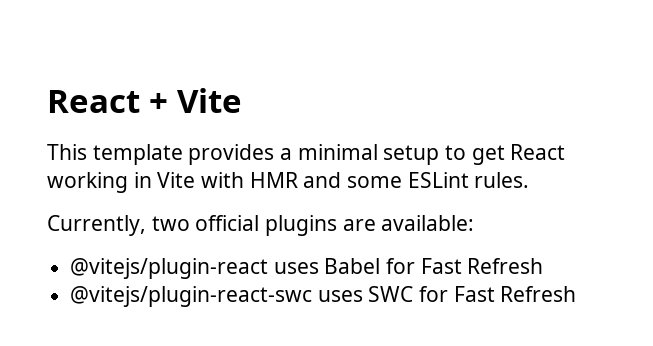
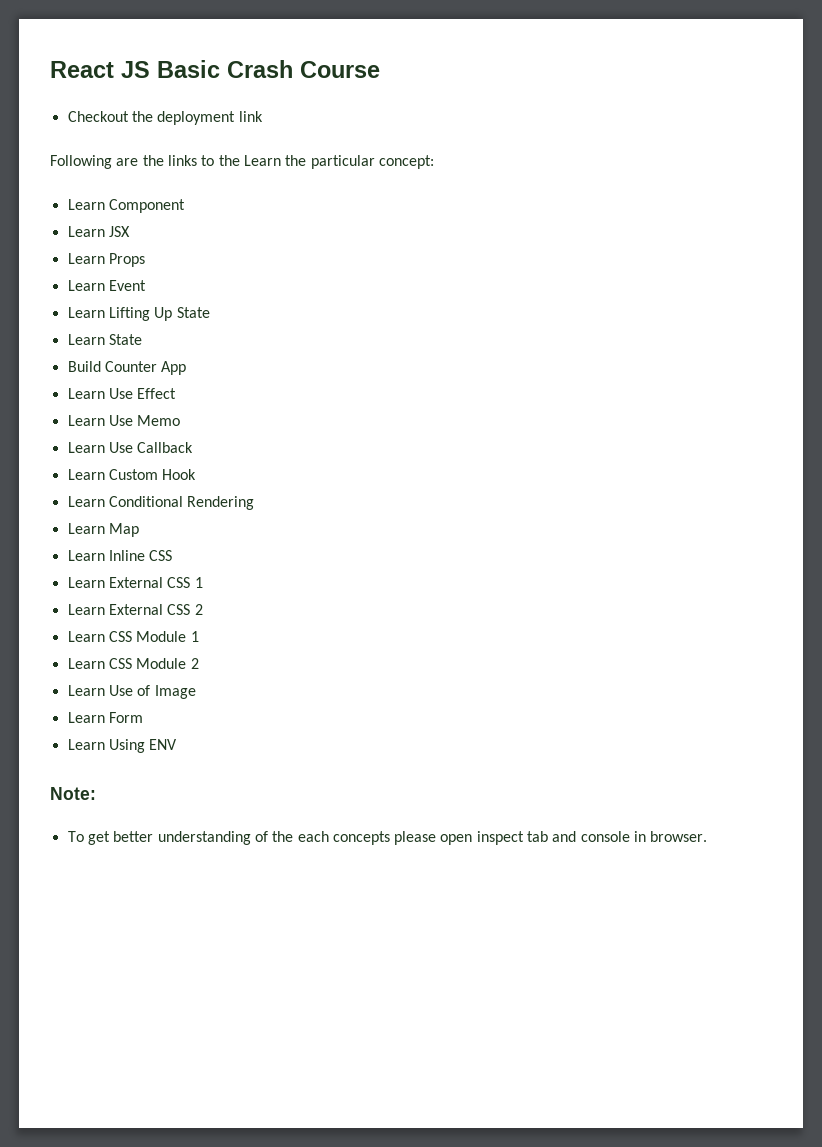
[47,88,242,113] [47,144,566,165] [47,172,530,193] [47,215,475,236] [70,258,544,279] [70,286,577,307] React + Vite // This template provides a minimal setup to get React working in Vite with HMR and some ESLint rules. // Currently, two official plugins are available: // @vitejs/plugin-react uses Babel for Fast Refresh // @vitejs/plugin-react-swc uses SWC for Fast Refresh -> [50,60,380,78] [67,111,263,125] [50,155,434,169] [67,199,185,213] [67,226,130,237] [67,253,145,267] [67,280,146,291] [67,307,210,321] [67,334,142,345] [67,361,187,375] [67,388,177,399] [67,415,181,426] [67,442,194,453] [67,469,197,480] [67,496,255,510] [67,523,139,537] [67,550,173,561] [67,577,203,588] [67,604,203,615] [67,631,199,642] [67,658,199,669] [67,685,196,699] [67,712,143,723] [67,739,178,753] [50,787,96,800] [67,831,708,845] React JS Basic Crash Course // Checkout the deployment link // Following are the links to the Learn the particular concept: // Learn Component // Learn JSX // Learn Props // Learn Event // Learn Lifting Up State // Learn State // Build Counter App // Learn Use Effect // Learn Use Memo // Learn Use Callback // Learn Custom Hook // Learn Conditional Rendering // Learn Map // Learn Inline CSS // Learn External CSS 1 // Learn External CSS 2 // Learn CSS Module 1 // Learn CSS Module 2 // Learn Use of Image // Learn Form // Learn Using ENV // Note: // To get better understanding of the each concepts please open inspect tab and console in browser.

